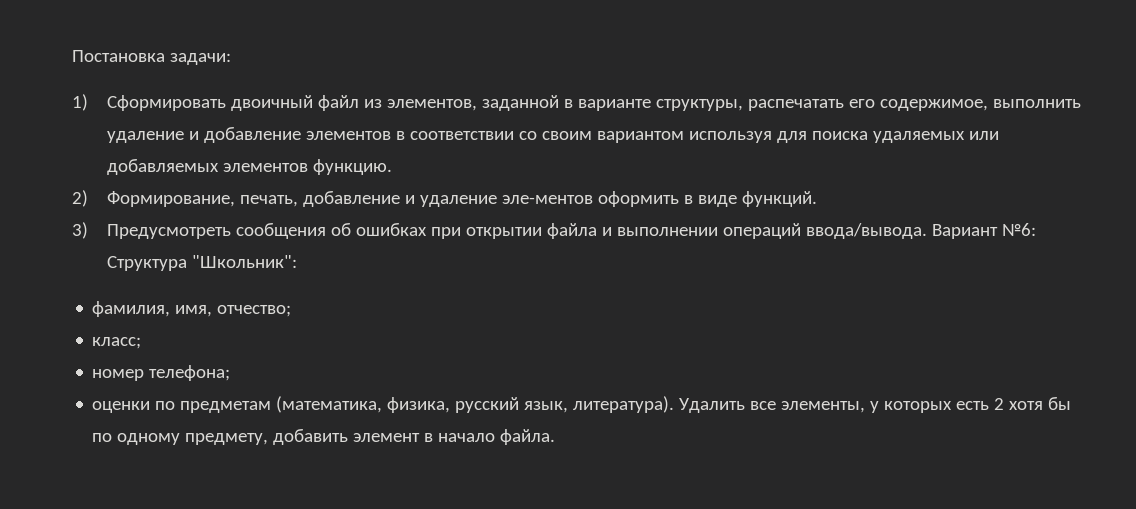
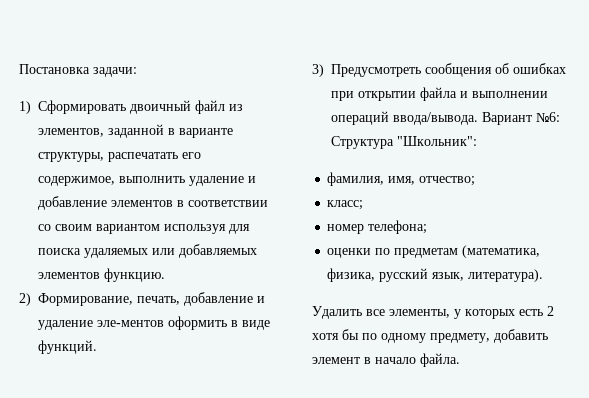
(675, 404) none -> (544, 275) //

